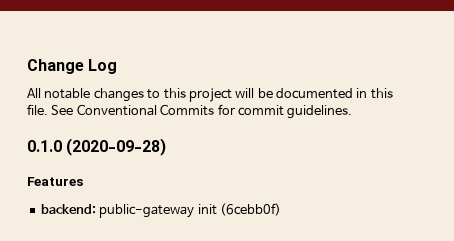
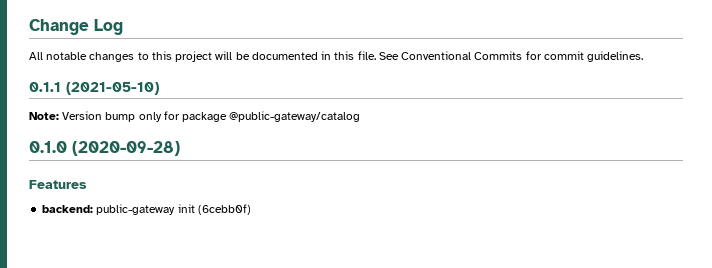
(353, 112) none -> [29,82,159,95] [29,111,361,122] // 0.1.1 (2021-05-10) // Note: Version bump only for package @public-gateway/catalog

